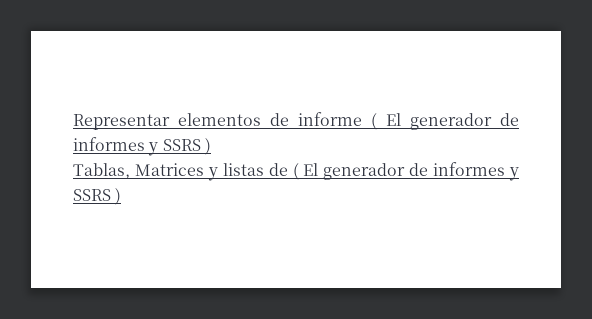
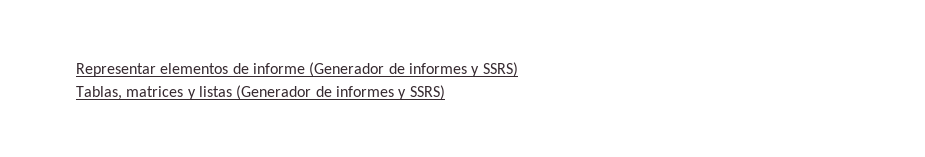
[371,113,519,130] [73,137,211,156] ( El generador de informes y SSRS ) -> [309,62,518,77] (Generador de informes y SSRS)
[134,163,204,176] Matrices -> [126,86,184,97] matrices
[268,162,519,181] [73,188,122,205] de ( El generador de informes y SSRS ) -> [236,85,445,100] (Generador de informes y SSRS)

